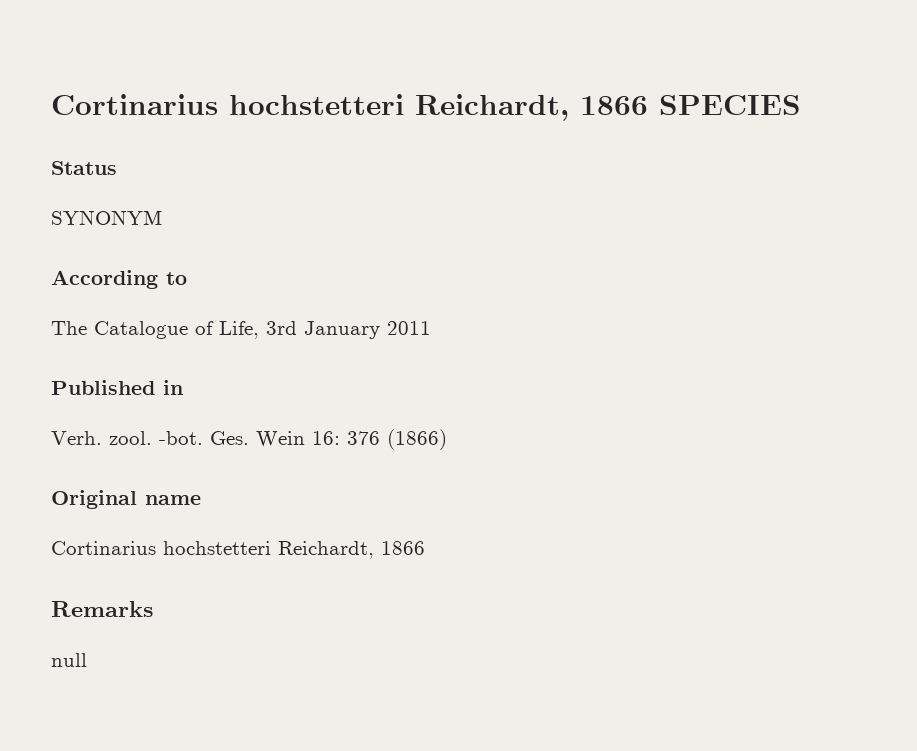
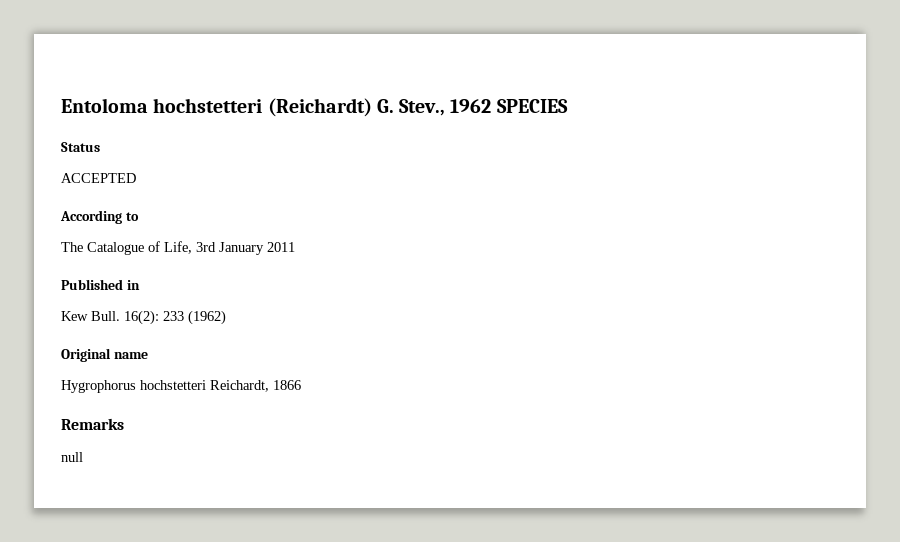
[51,94,648,121] Cortinarius hochstetteri Reichardt, 1866 -> [61,98,492,117] Entoloma hochstetteri (Reichardt) G. Stev., 1962
[51,210,162,225] SYNONYM -> [61,173,136,183] ACCEPTED
[51,429,447,450] Verh. zool. -bot. Ges. Wein 16: 376 (1866) -> [61,310,226,325] Kew Bull. 16(2): 233 (1962)
[51,541,156,555] Cortinarius -> [61,380,136,393] Hygrophorus

